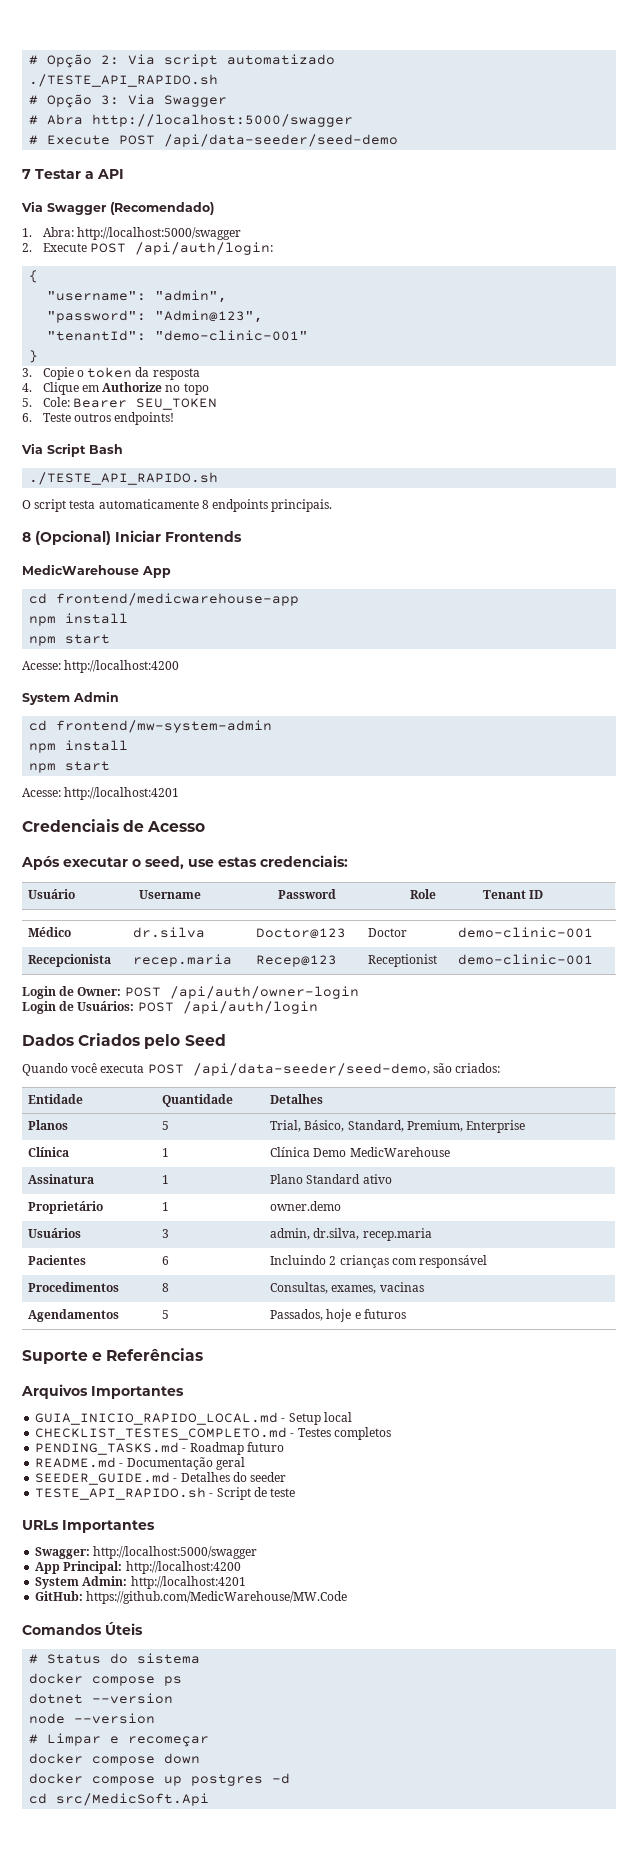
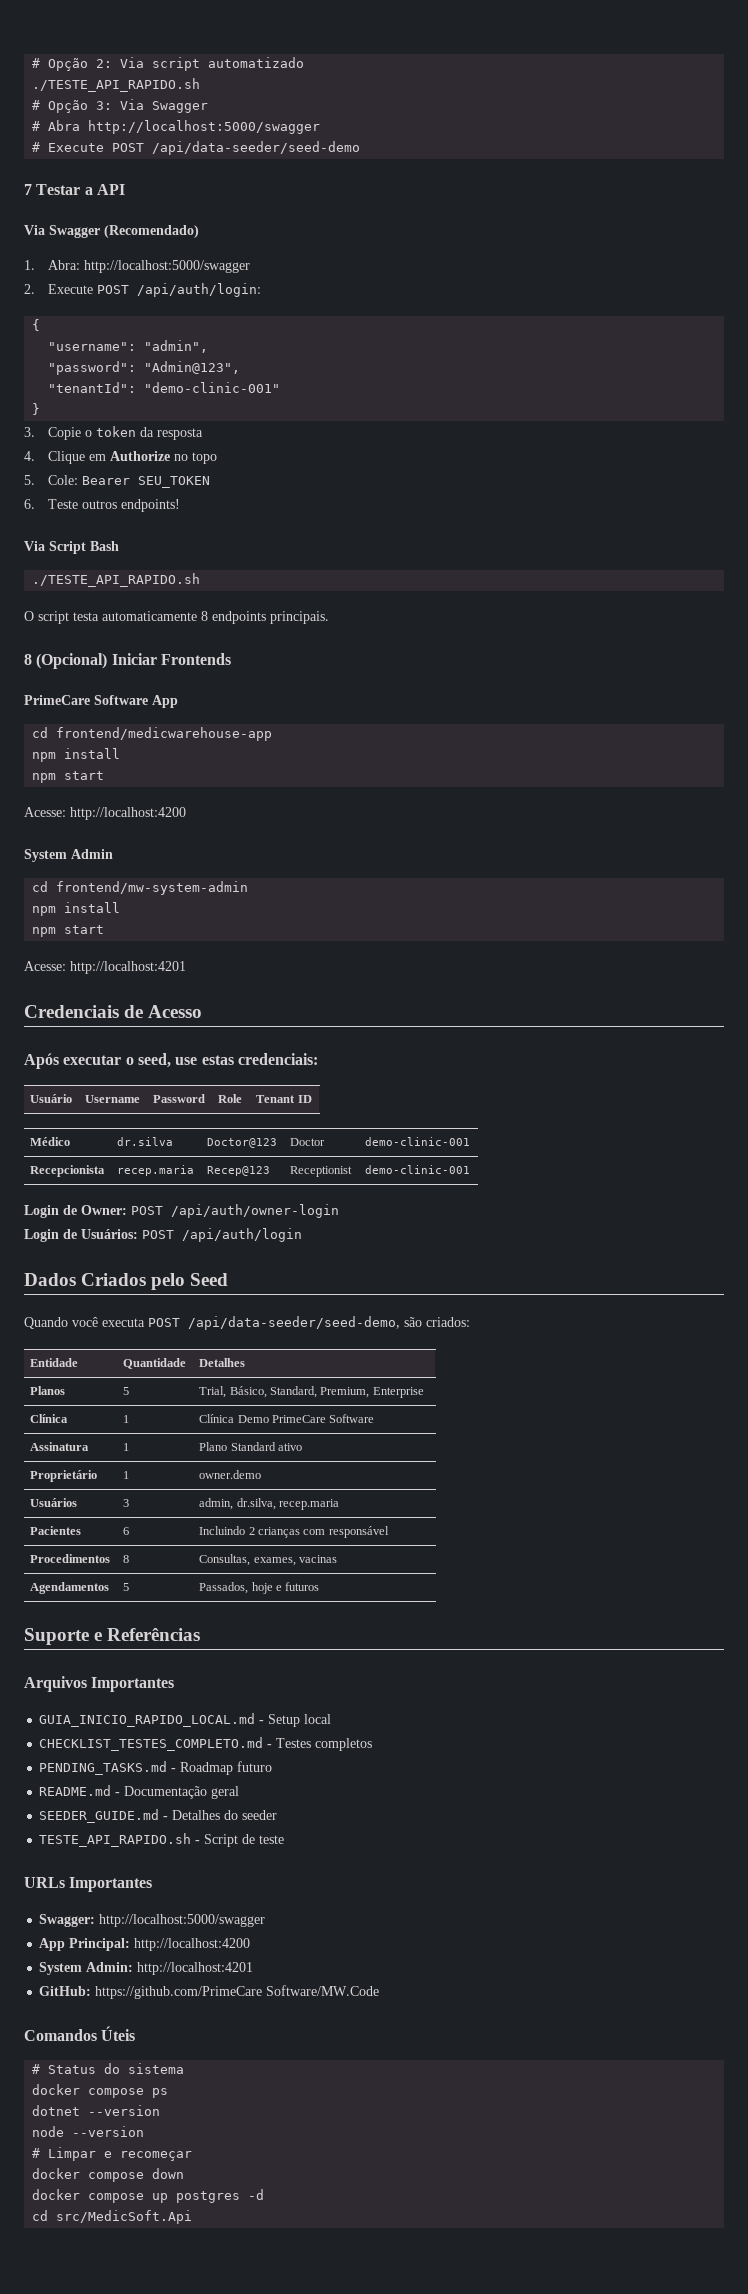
[22,564,139,575] MedicWarehouse -> [24,695,148,705] PrimeCare Software
[349,1147,450,1157] MedicWarehouse -> [271,1414,375,1423] PrimeCare Software
[86,1591,348,1604] https://github.com/MedicWarehouse/MW.Code -> [95,1985,380,1999] https://github.com/PrimeCare Software/MW.Code

